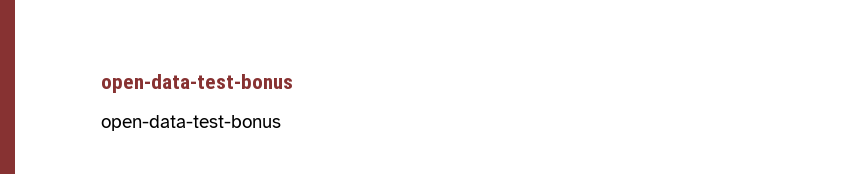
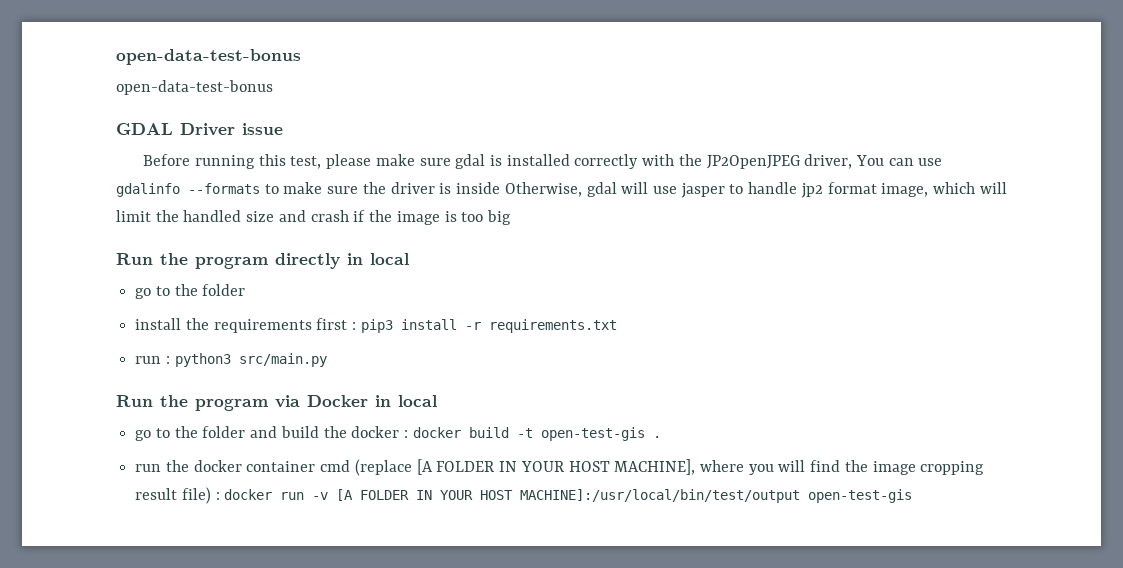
(281, 123) none -> [116,123,283,136] [143,154,943,169] [116,182,1007,198] [116,210,511,225] [116,253,409,269] [135,284,246,299] [135,318,617,333] [135,353,327,367] [116,395,437,411] [135,426,661,441] [135,459,985,476] [135,487,913,504] // GDAL Driver issue // Before running this test, please make sure gdal is installed correctly with the JP2OpenJPEG driver, You can use gdalinfo --formats to make sure the driver is inside Otherwise, gdal will use jasper to handle jp2 format image, which will limit the handled size and crash if the image is too big // Run the program directly in local // go to the folder // install the requirements first : pip3 install -r requirements.txt // run : python3 src/main.py // Run the program via Docker in local // go to the folder and build the docker : docker build -t open-test-gis . // run the docker container cmd (replace [A FOLDER IN YOUR HOST MACHINE], where you will find the image cropping result file) : docker run -v [A FOLDER IN YOUR HOST MACHINE]:/usr/local/bin/test/output open-test-gis

